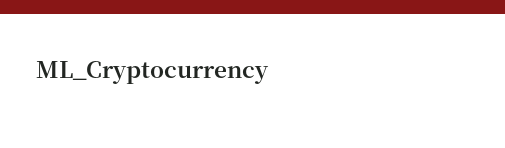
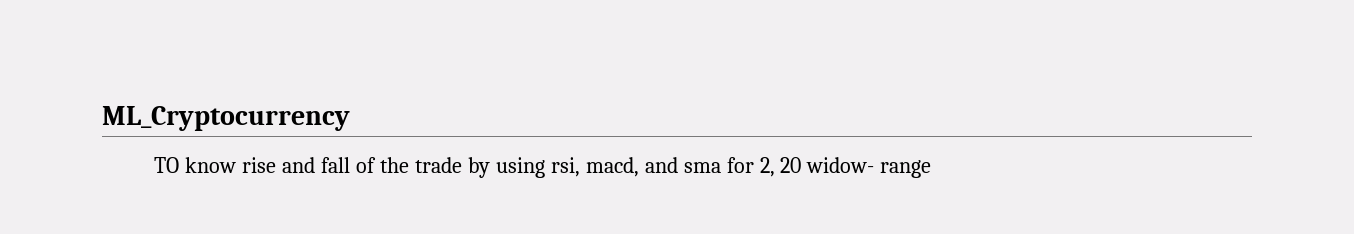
(269, 72) none -> [154,157,932,178] // TO know rise and fall of the trade by using rsi, macd, and sma for 2, 20 widow- range

